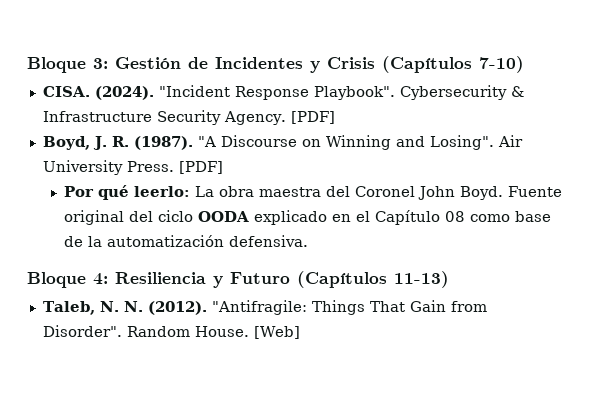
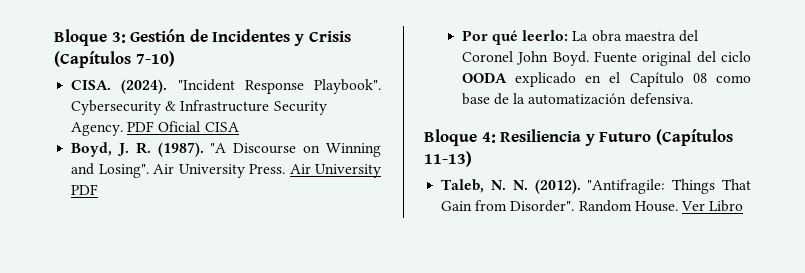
[290,111,335,124] [PDF] -> [127,121,239,132] PDF Oficial CISA
[178,161,223,174] [PDF] -> [289,164,381,178] [71,184,99,195] Air University PDF
[253,326,300,339] [Web] -> [680,200,744,212] Ver Libro

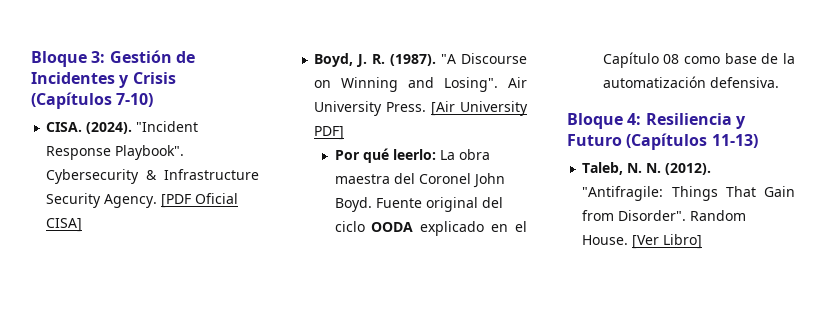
[127,121,239,132] PDF Oficial CISA -> [161,193,239,208] [46,218,83,232] [PDF Oficial CISA]
[289,164,381,178] [71,184,99,195] Air University PDF -> [431,101,528,116] [314,126,345,140] [Air University PDF]
[680,200,744,212] Ver Libro -> [632,234,703,249] [Ver Libro]

